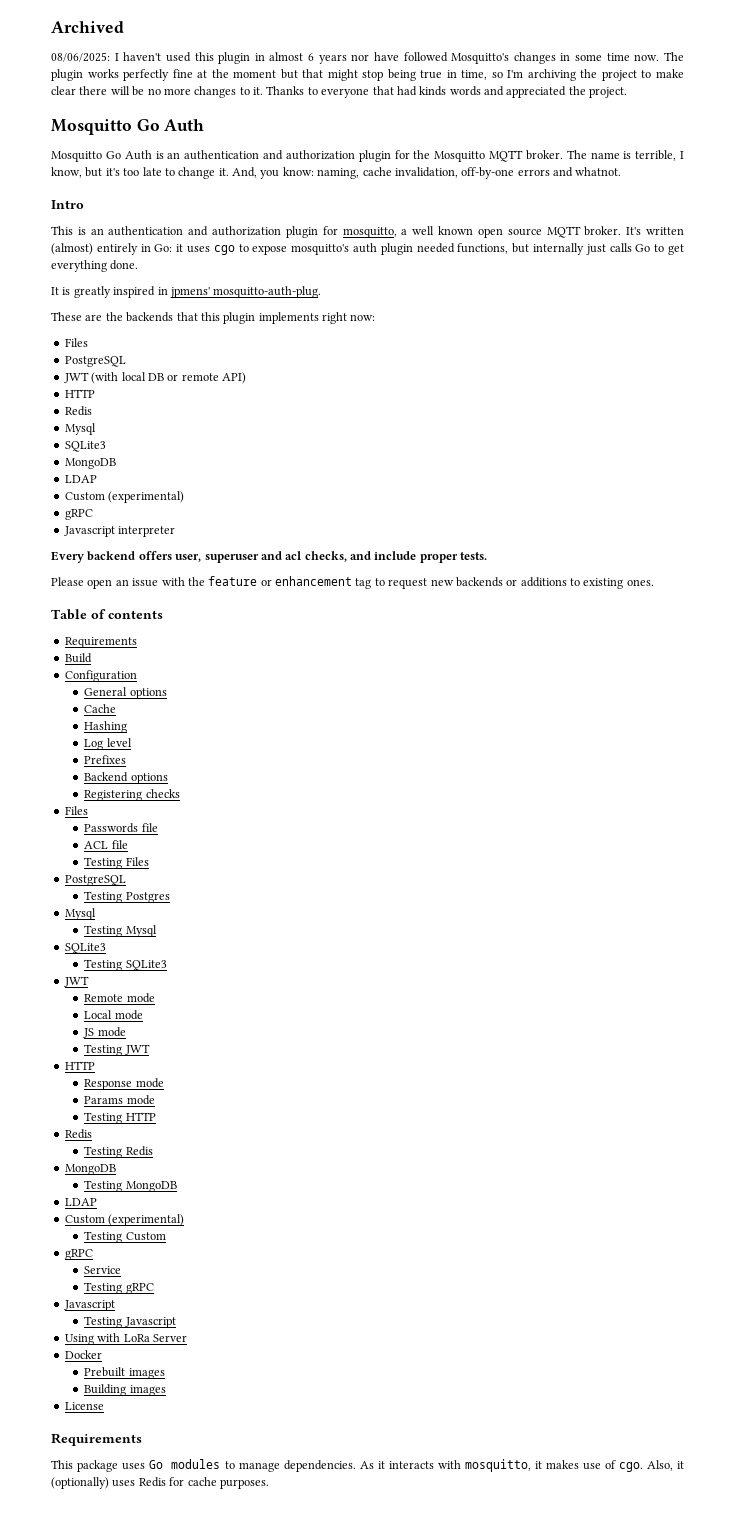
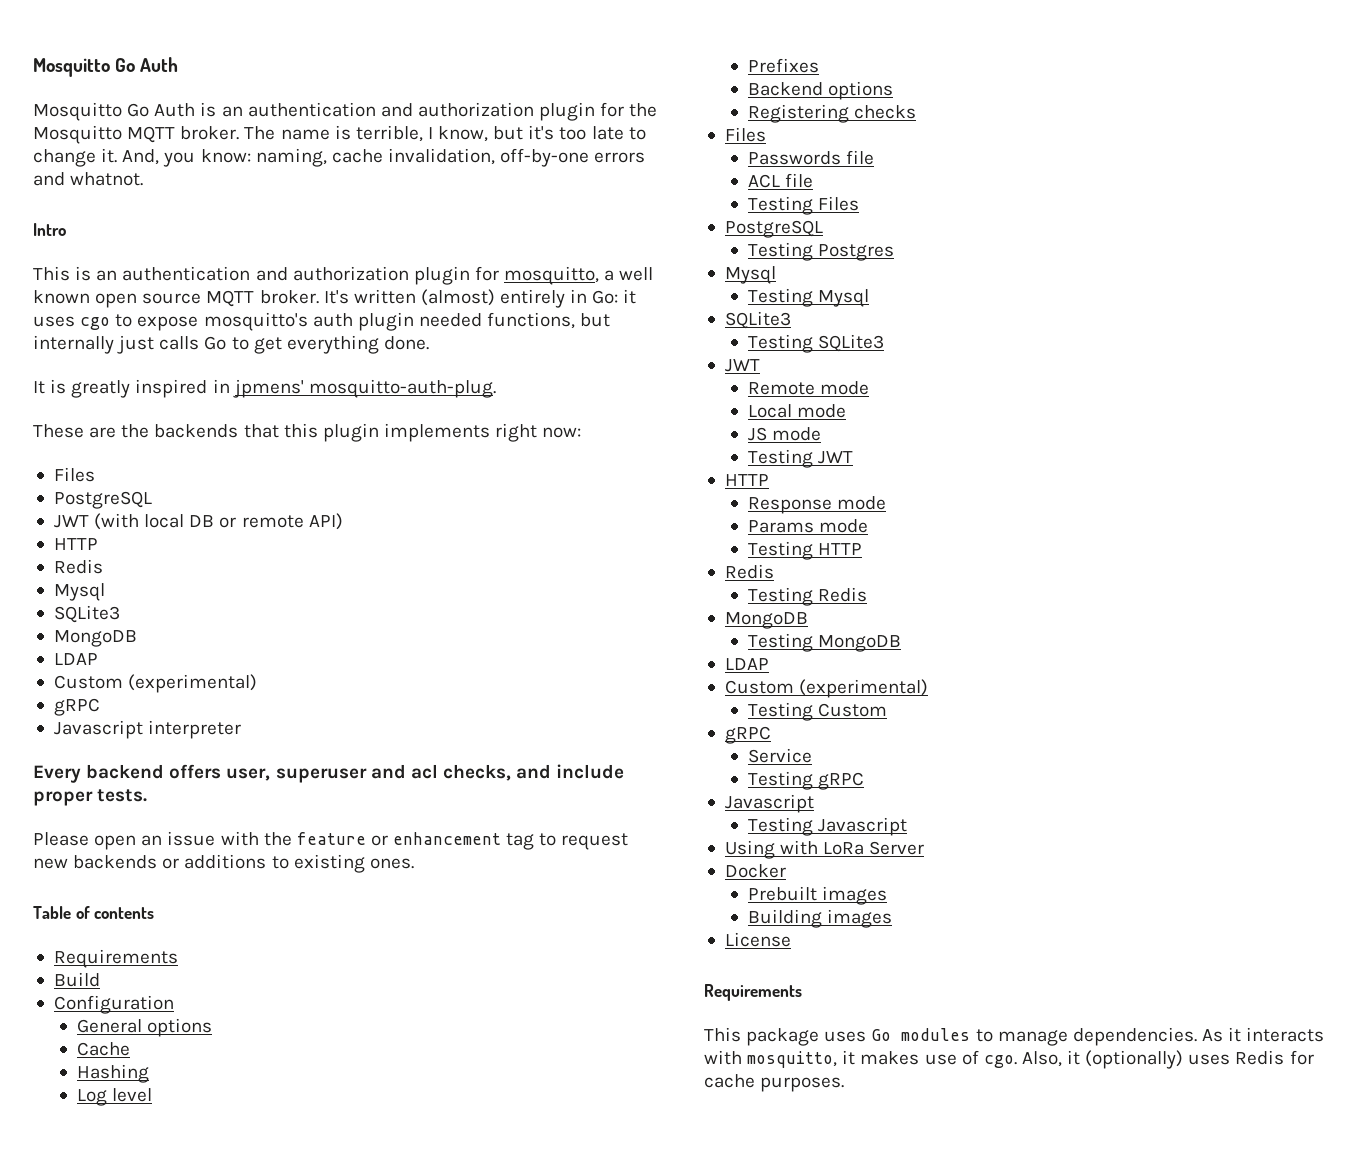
[51,21,124,33] [51,52,685,64] [51,69,684,81] [51,86,628,98] Archived // 08/06/2025: I haven't used this plugin in almost 6 years nor have followed Mosquitto's changes in some time now. The plugin works perfectly fine at the moment but that might stop being true in time, so I'm archiving the project to make clear there will be no more changes to it. Thanks to everyone that had kinds words and appreciated the project. // -> (33, 67) none

